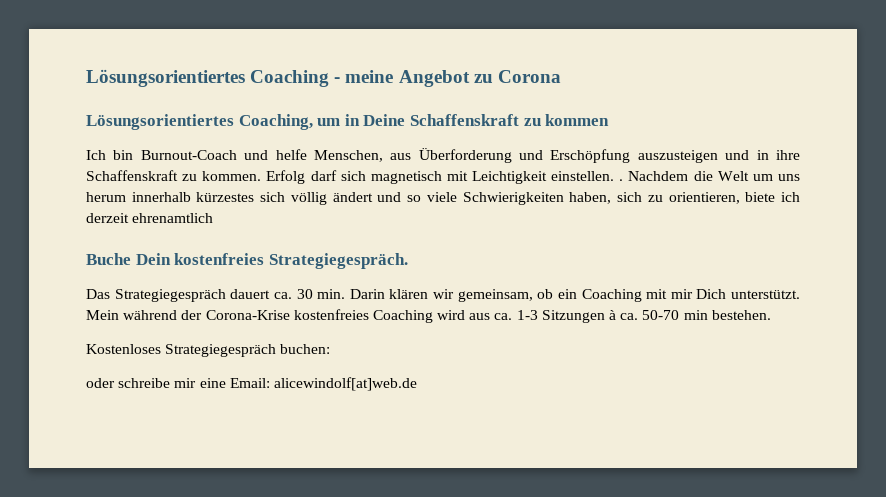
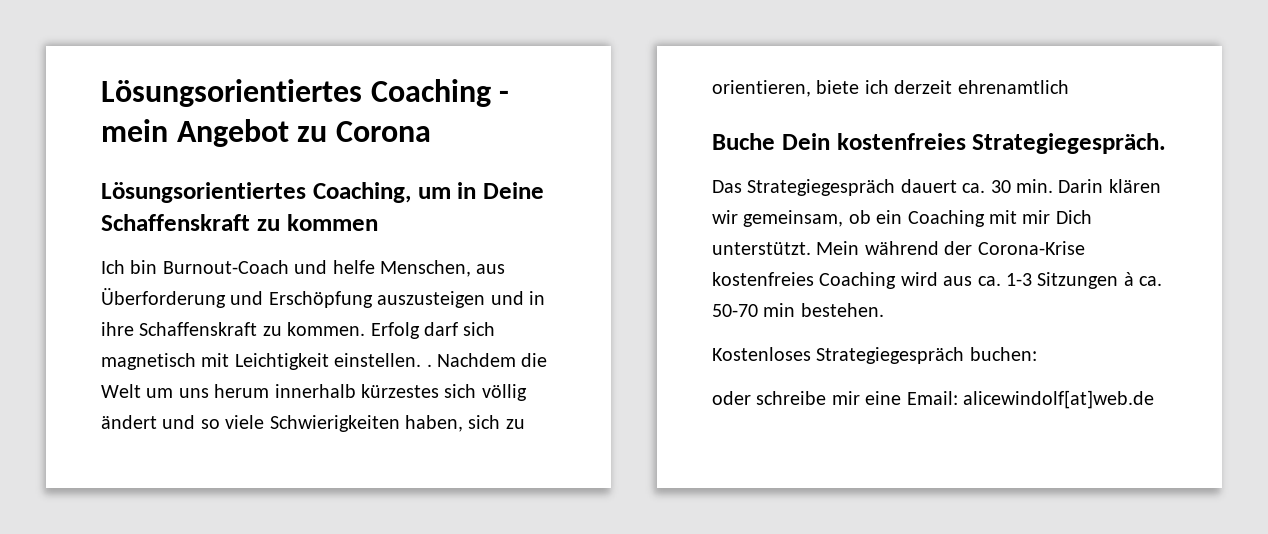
[345,70,394,83] meine -> [101,119,168,142] mein

